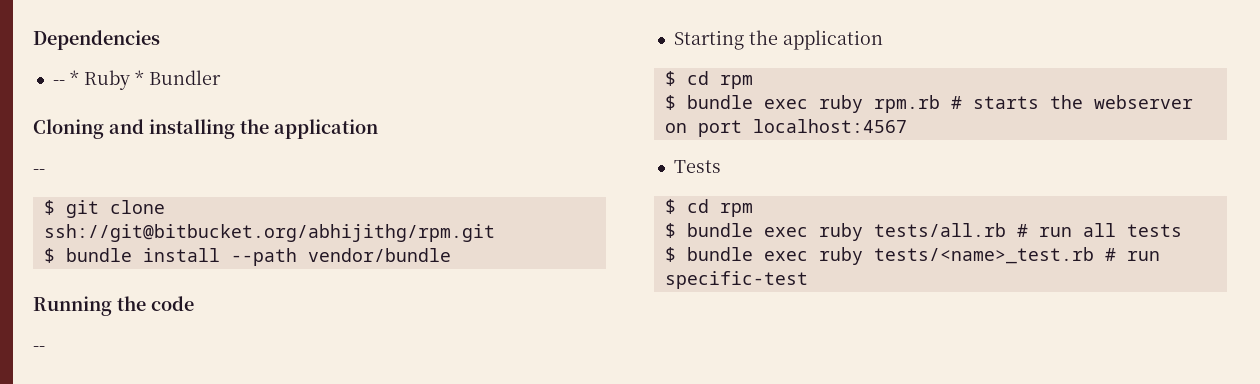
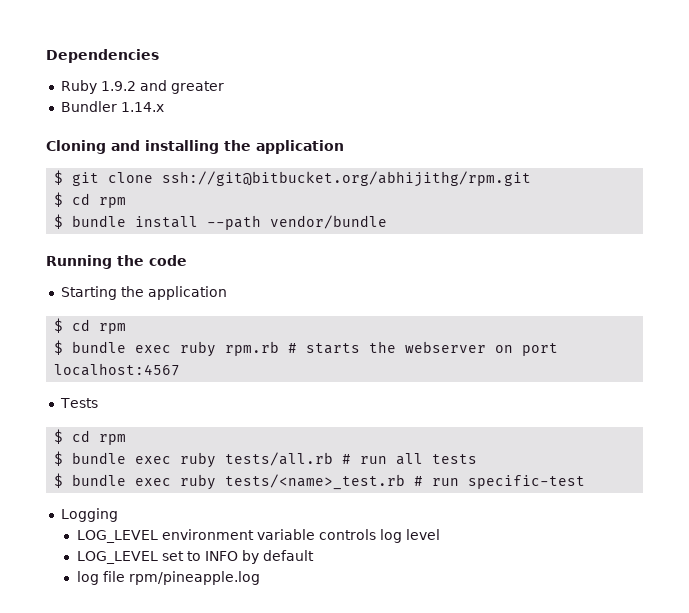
[52,70,144,90] -- * Ruby * -> [60,80,224,94] Ruby 1.9.2 and greater //
(221, 77) none -> [120,102,164,112] 1.14.x
[33,169,45,174] // -- -> (344, 147) none
(495, 233) none -> [54,192,127,208] // $ cd rpm
[33,346,45,351] // -- -> (187, 260) none
(808, 280) none -> [60,508,118,522] [76,529,440,543] [76,550,314,564] [76,571,260,585] // Logging // LOG_LEVEL environment variable controls log level // LOG_LEVEL set to INFO by default // log file rpm/pineapple.log

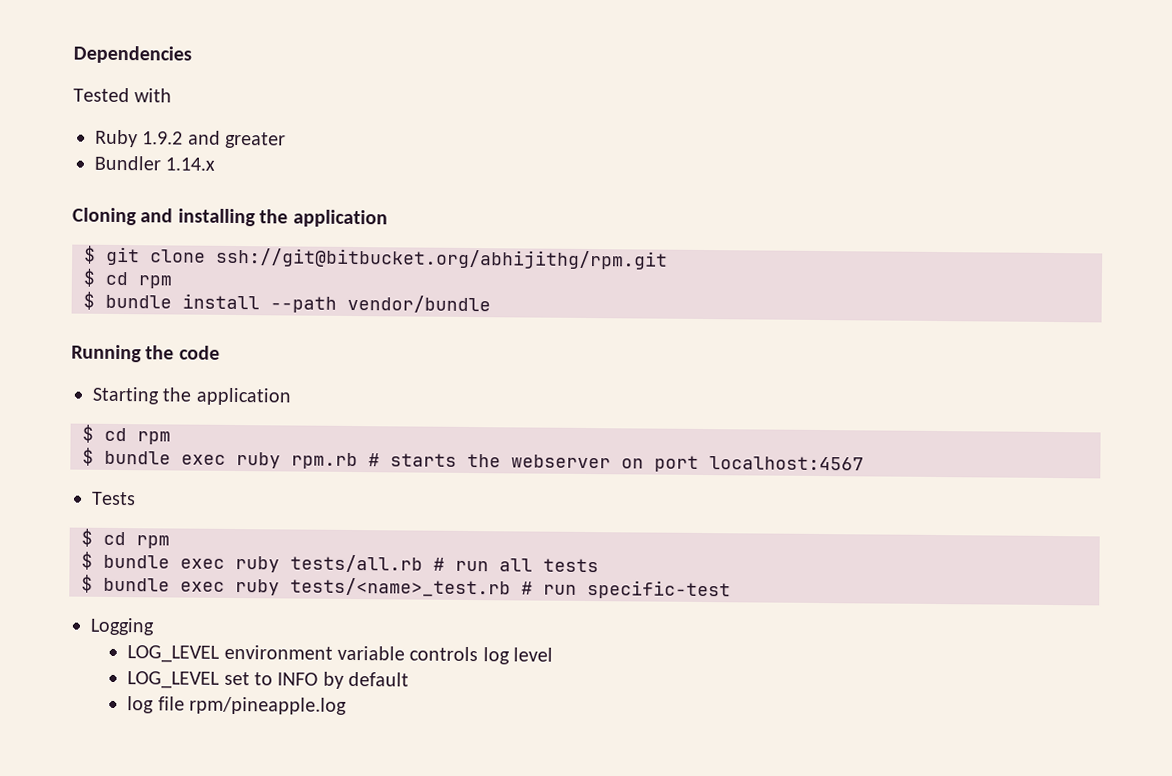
(159, 56) none -> [73,87,173,103] // Tested with

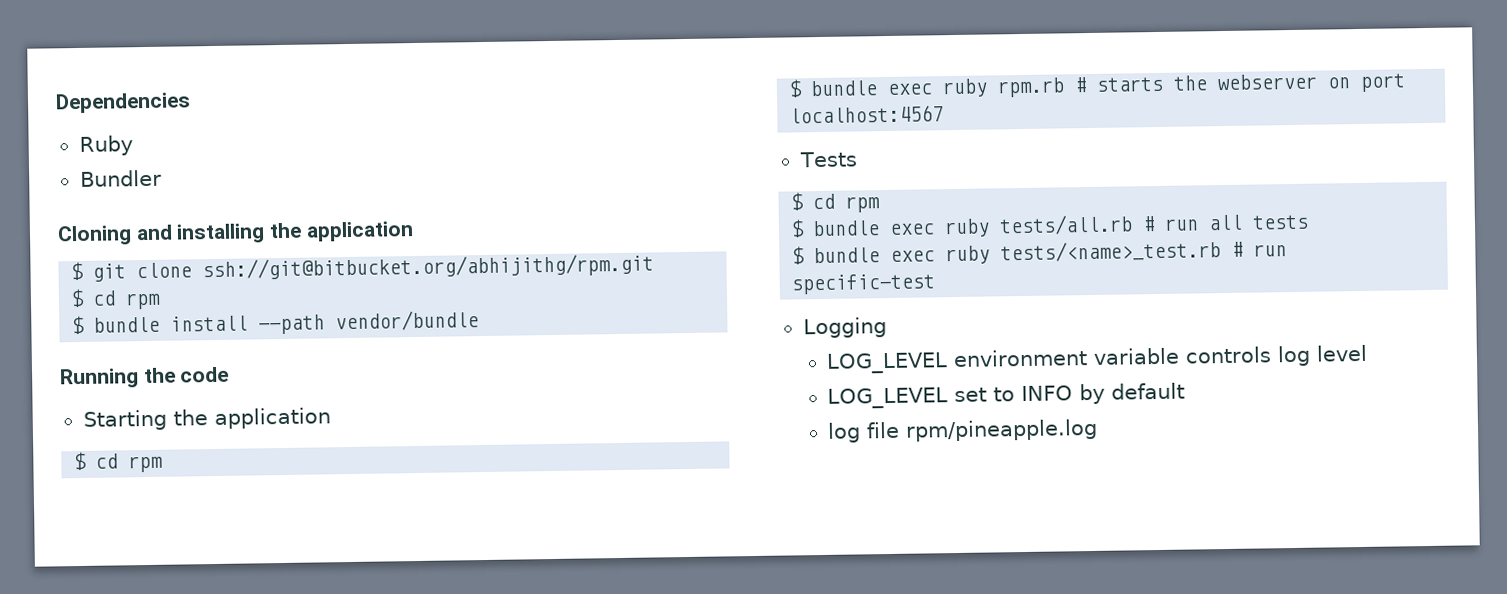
[73,87,173,103] // Tested with -> (191, 103) none
[142,130,287,149] 1.9.2 and greater -> (133, 145) none
[165,157,216,171] 1.14.x -> (162, 178) none

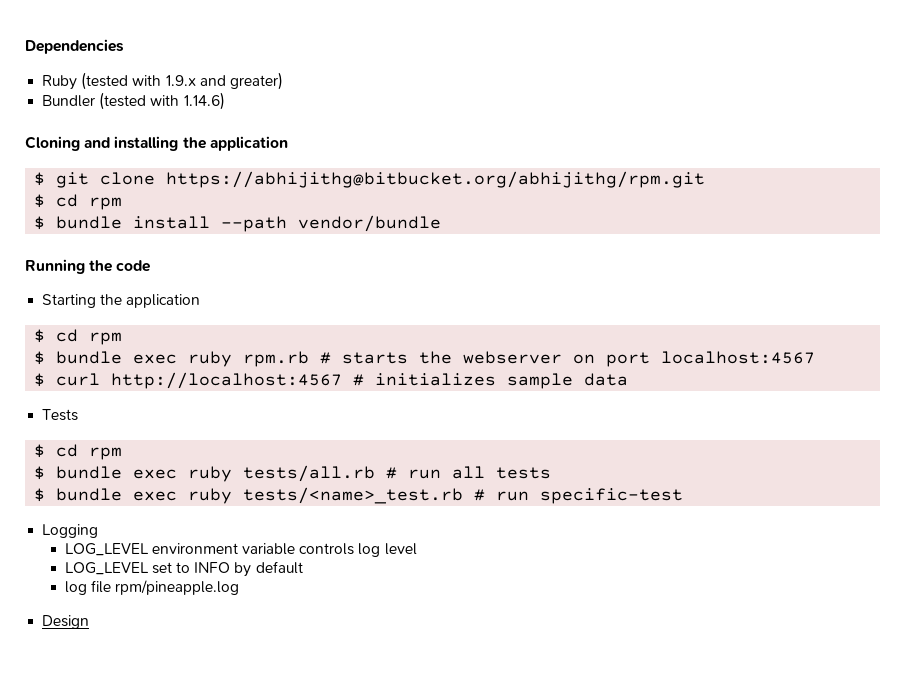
[79,169,162,187] // Bundler -> [81,72,283,90] [42,92,225,110] (tested with 1.9.x and greater) // Bundler (tested with 1.14.6)
[202,253,655,282] ssh://git@bitbucket.org/abhijithg/rpm.git -> [166,171,706,188] https://abhijithg@bitbucket.org/abhijithg/rpm.git
(945, 114) none -> [34,372,629,389] // $ curl http://localhost:4567 # initializes sample data
(1098, 430) none -> [42,615,90,629] // Design

